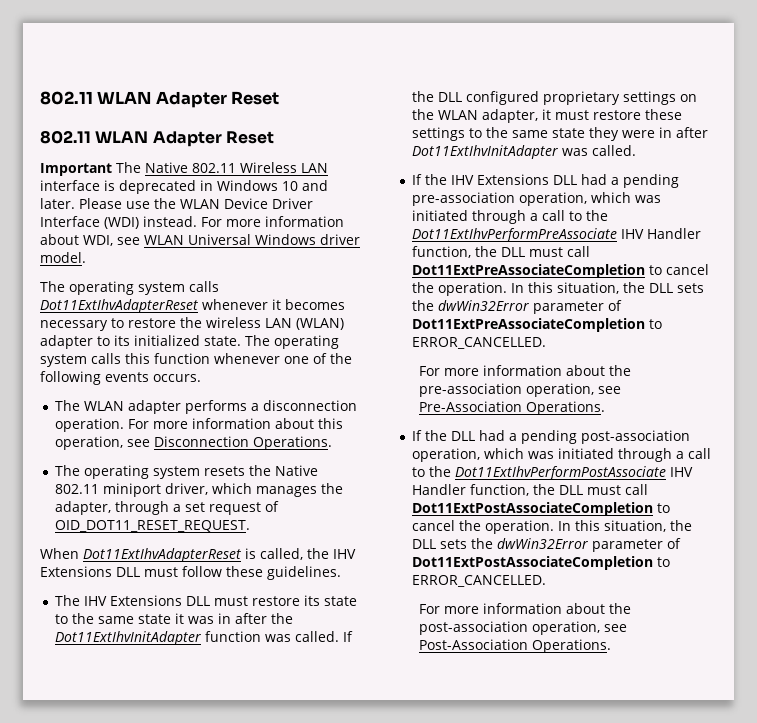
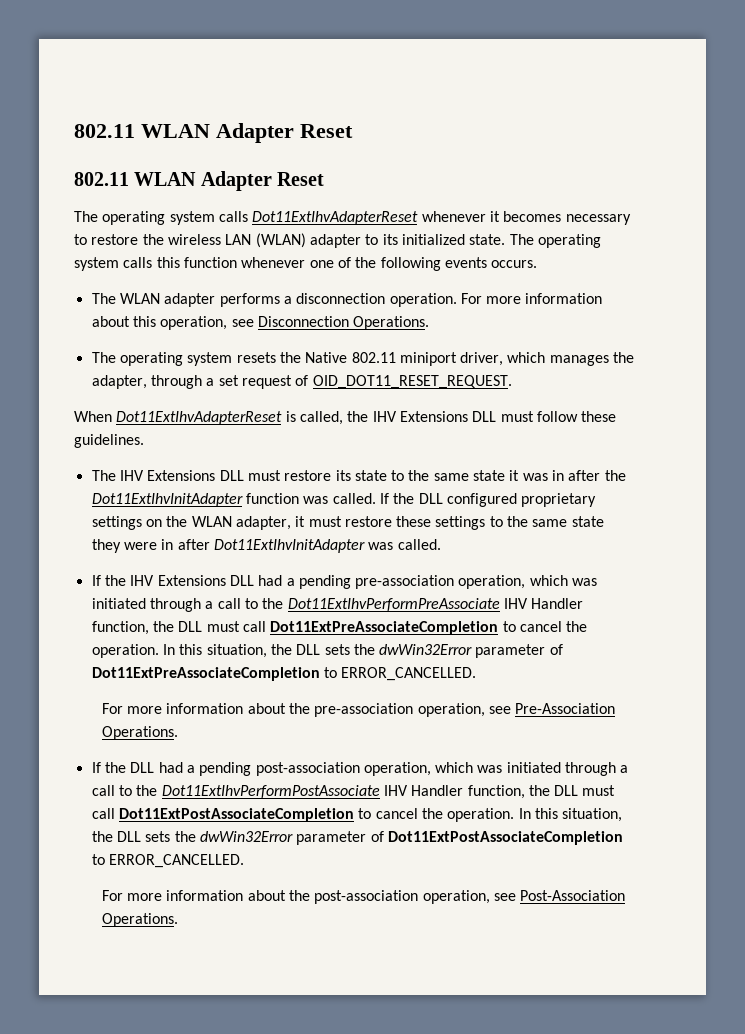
[40,162,328,176] [40,180,328,194] [40,198,313,209] [40,216,344,229] [40,234,360,246] [40,252,86,263] // Important The Native 802.11 Wireless LAN interface is deprecated in Windows 10 and later. Please use the WLAN Device Driver Interface (WDI) instead. For more information about WDI, see WLAN Universal Windows driver model. -> (325, 179) none

